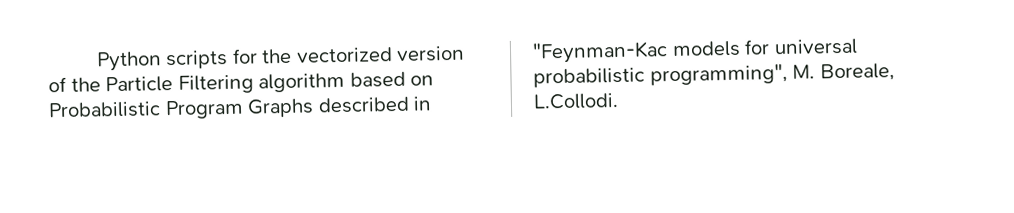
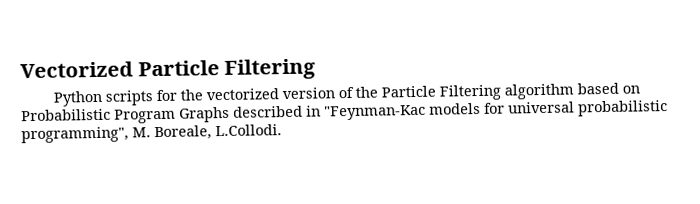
(95, 61) none -> [20,58,317,80] Vectorized Particle Filtering //

